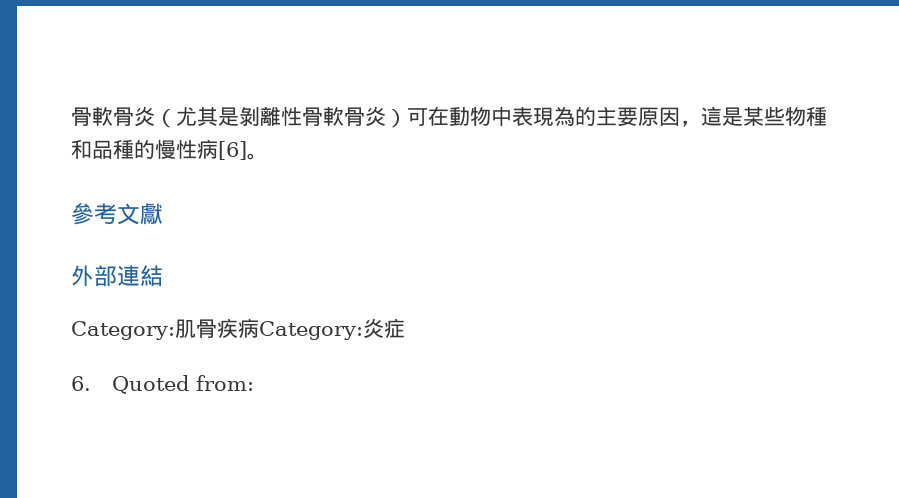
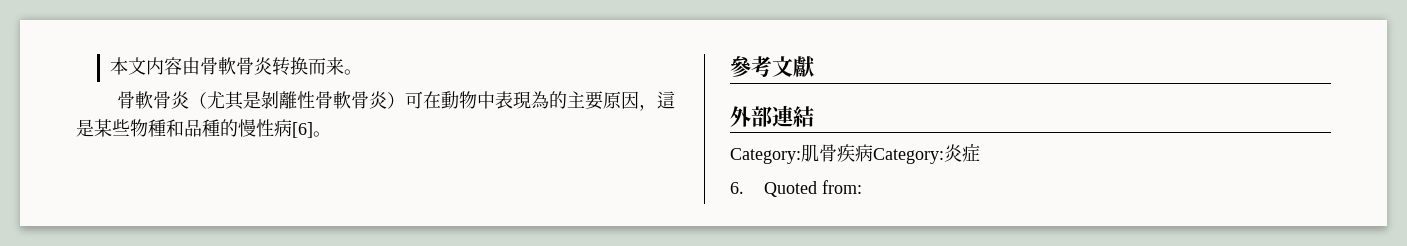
(71, 116) none -> [109,57,362,76] 本文内容由骨軟骨炎转换而来。 //

